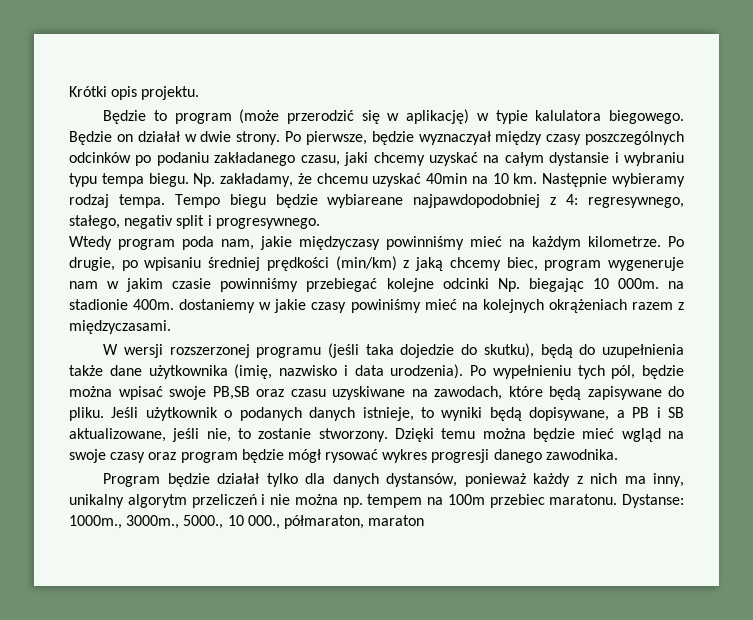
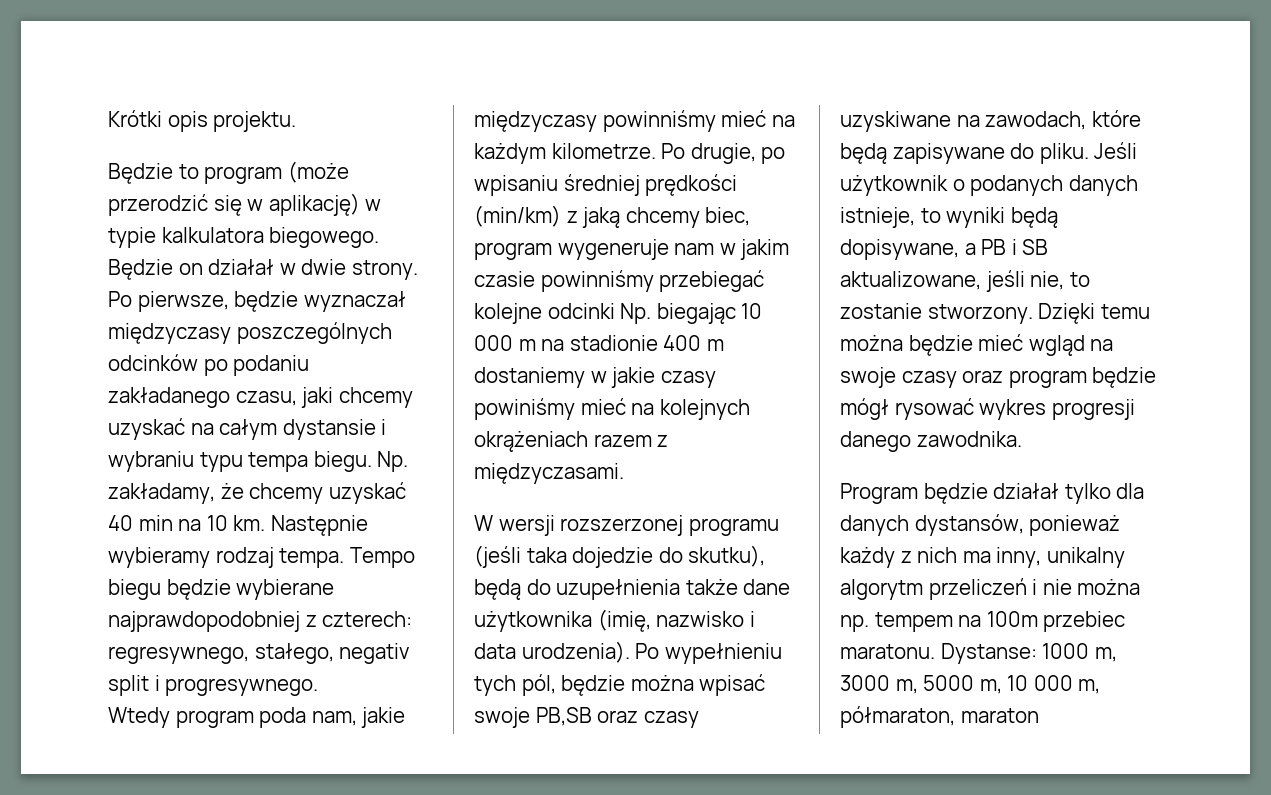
[535,110,602,121] kalulatora -> [161,227,264,243] kalkulatora
[418,131,582,145] wyznaczyał między czasy -> [303,291,406,312] [108,323,231,344] wyznaczał międzyczasy
[316,173,468,187] chcemu uzyskać 40min -> [249,482,406,504] [108,515,173,531] chcemy uzyskać 40 min
[327,194,579,208] wybiareane najpawdopodobniej z 4: -> [236,579,335,600] [108,611,413,632] wybierane najprawdopodobniej z czterech:
[617,278,685,289] [69,299,175,310] 000m. na stadionie 400m. -> [474,335,724,351] 000 m na stadionie 400 m
[290,389,326,397] czasu -> [643,711,699,728] czasy
[69,515,280,529] 1000m., 3000m., 5000., 10 000., -> [1042,643,1117,662] [840,675,1101,694] 1000 m, 3000 m, 5000 m, 10 000 m,

